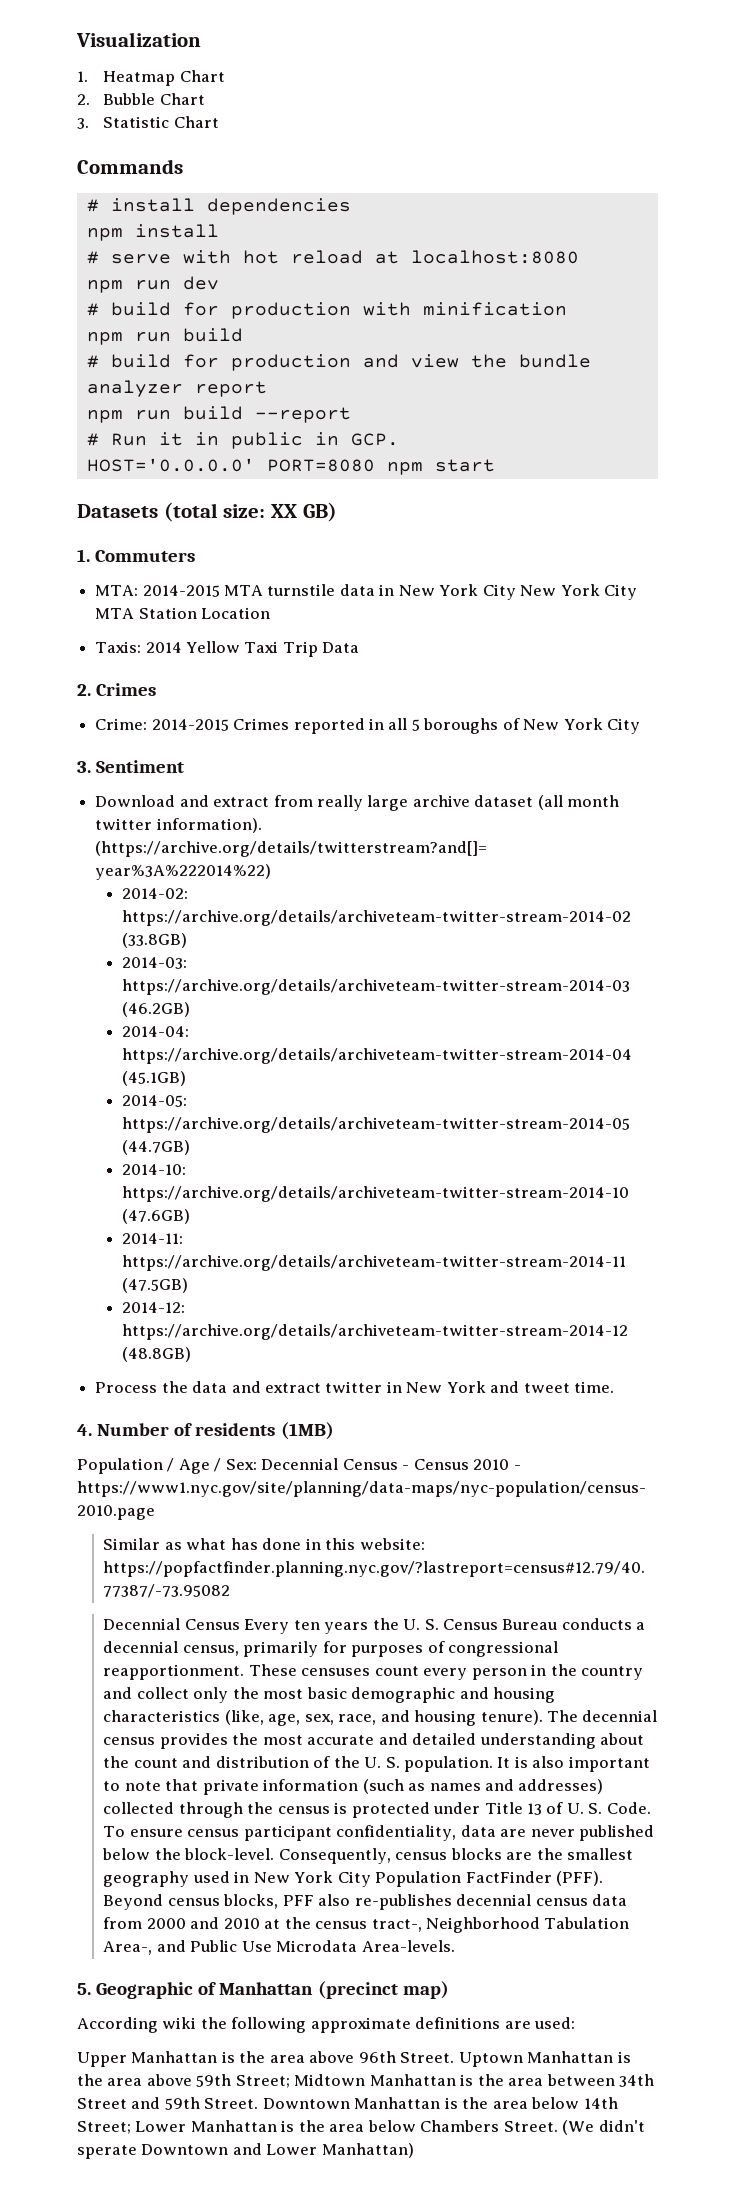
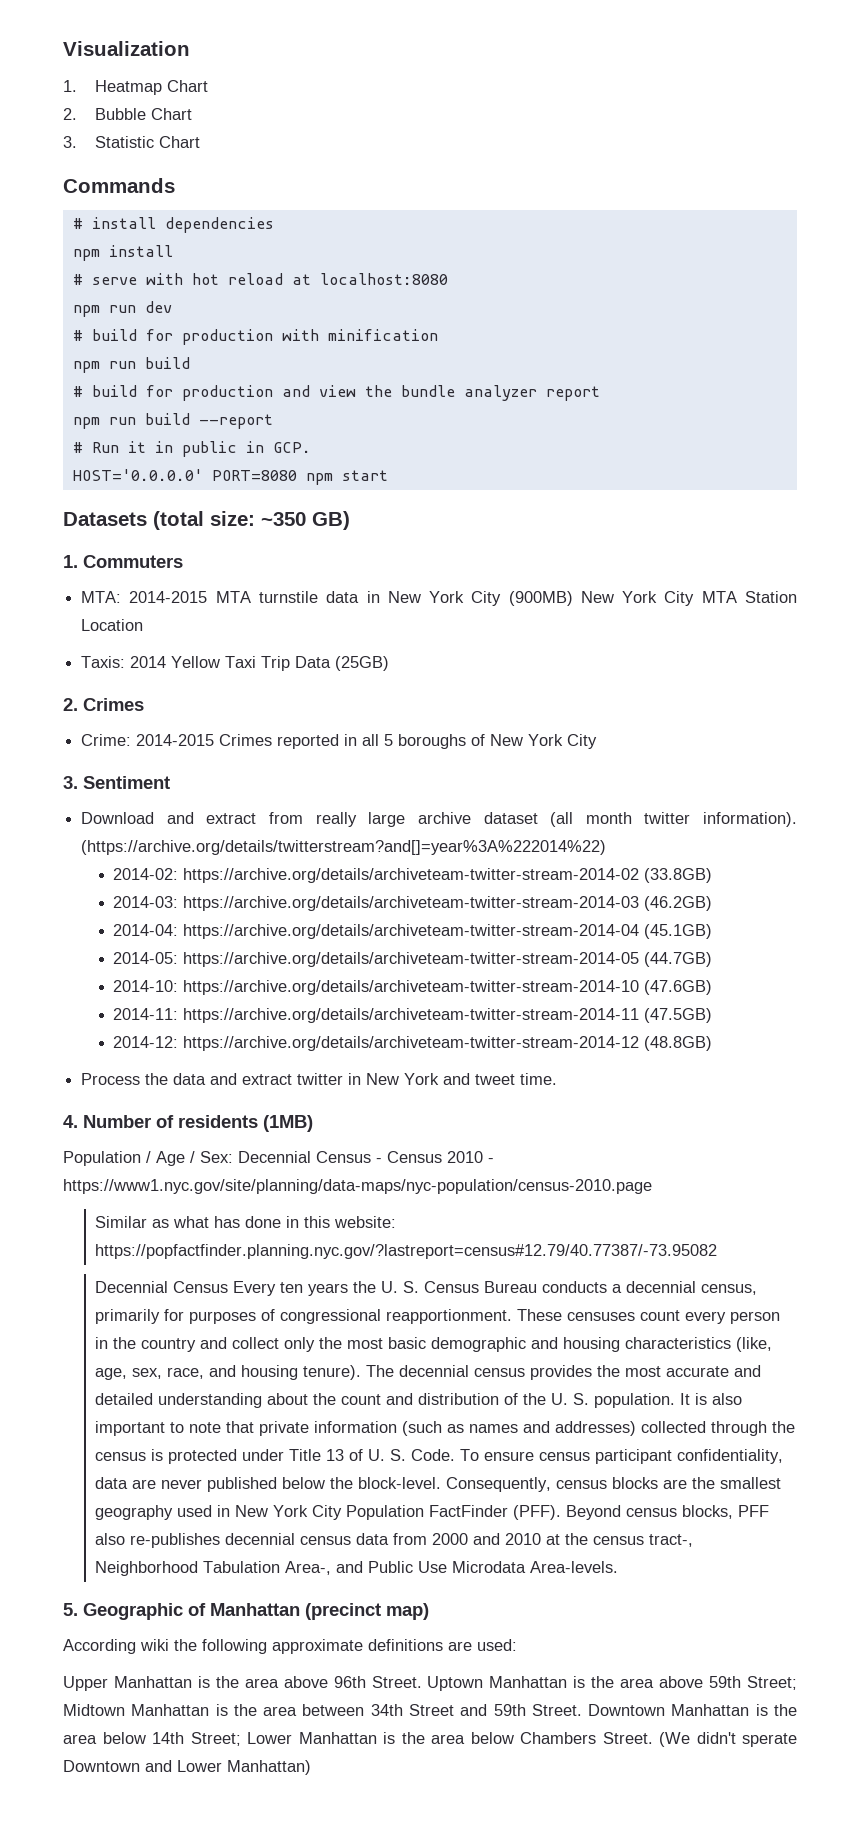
[271,504,298,518] XX -> [261,512,306,526] ~350
(516, 592) none -> [508,591,573,606] (900MB)
(360, 647) none -> [335,656,390,671] (25GB)

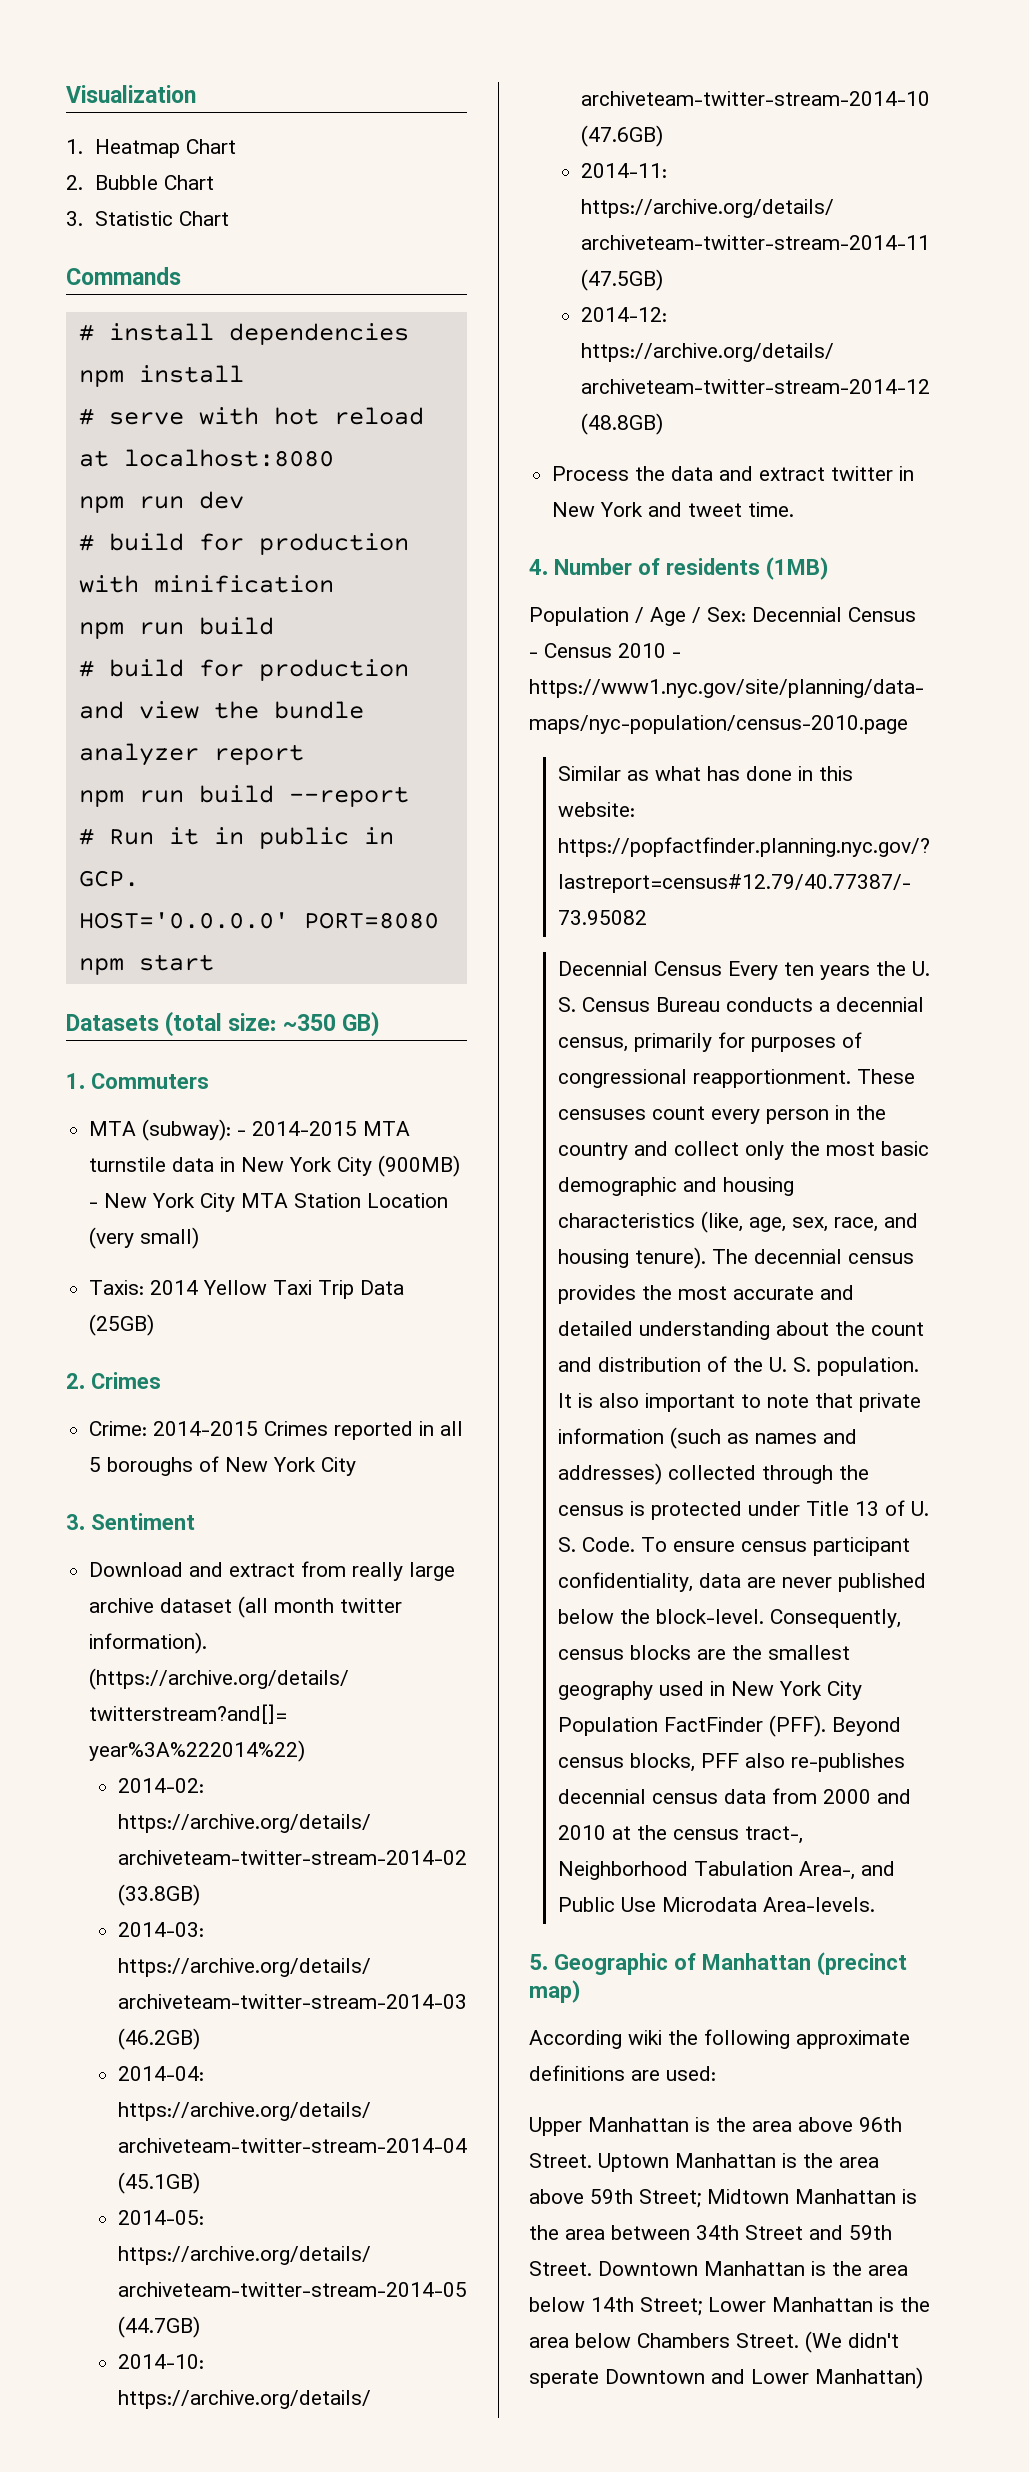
[81,591,122,603] MTA: -> [89,1119,247,1141] MTA (subway): -
(573, 598) none -> [89,1202,99,1208] -
(144, 625) none -> [89,1227,200,1249] (very small)

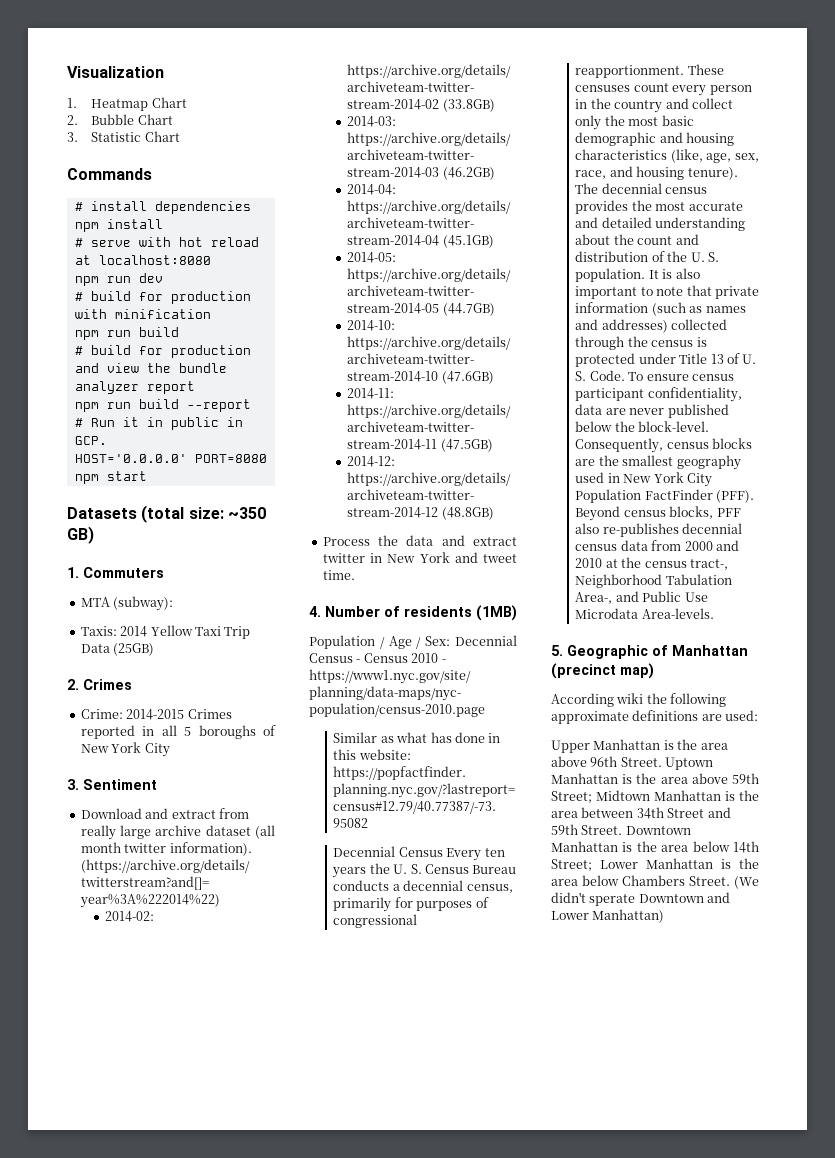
[237,1121,411,1136] [89,1155,461,1177] [89,1193,449,1212] [89,1227,200,1249] - 2014-2015 MTA turnstile data in New York City (900MB) - New York City MTA Station Location (very small) -> (174, 603) none

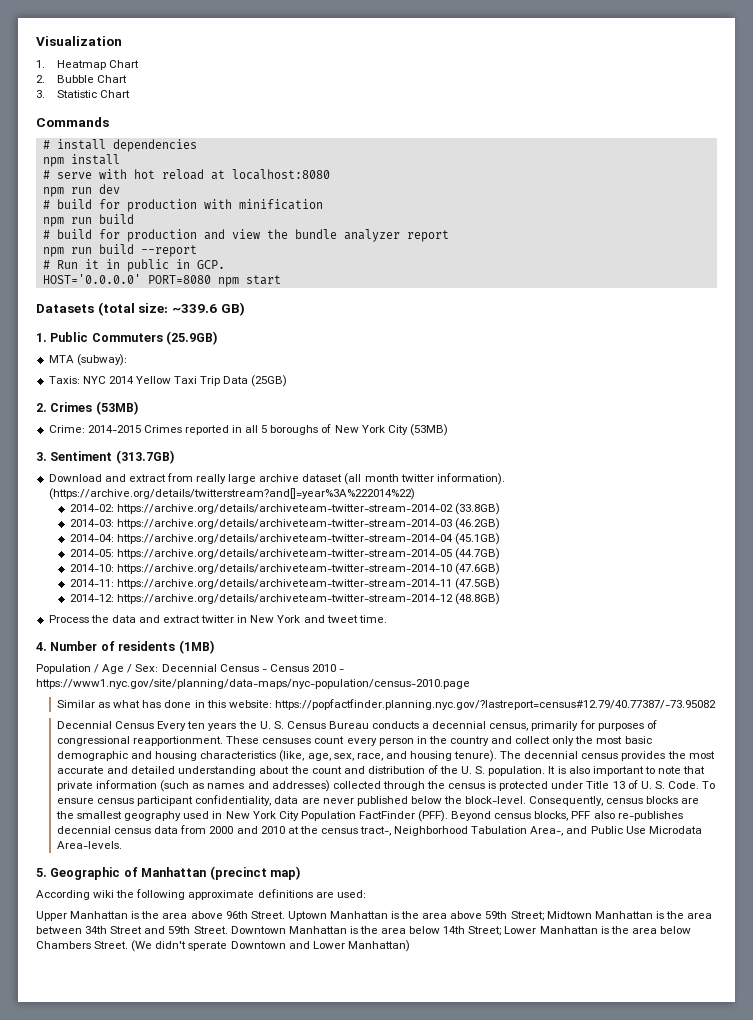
[227,507,266,519] ~350 -> [171,304,217,313] ~339.6
(79, 572) none -> [50,332,89,342] Public
(164, 572) none -> [166,331,219,345] (25.9GB)
(117, 631) none -> [82,376,106,384] NYC
(132, 684) none -> [95,401,139,415] (53MB)
(170, 750) none -> [409,424,448,436] (53MB)
(157, 784) none -> [115,450,175,464] (313.7GB)

